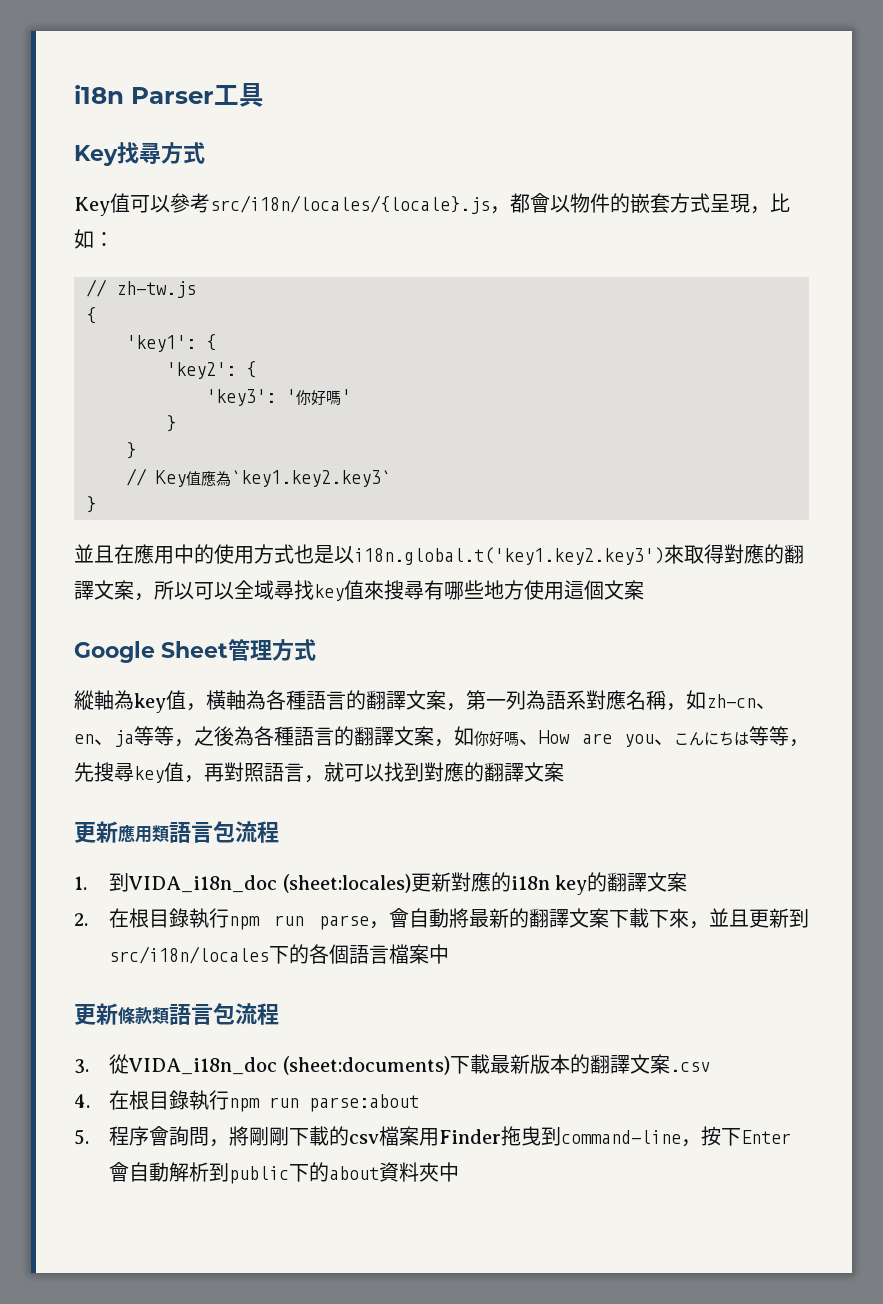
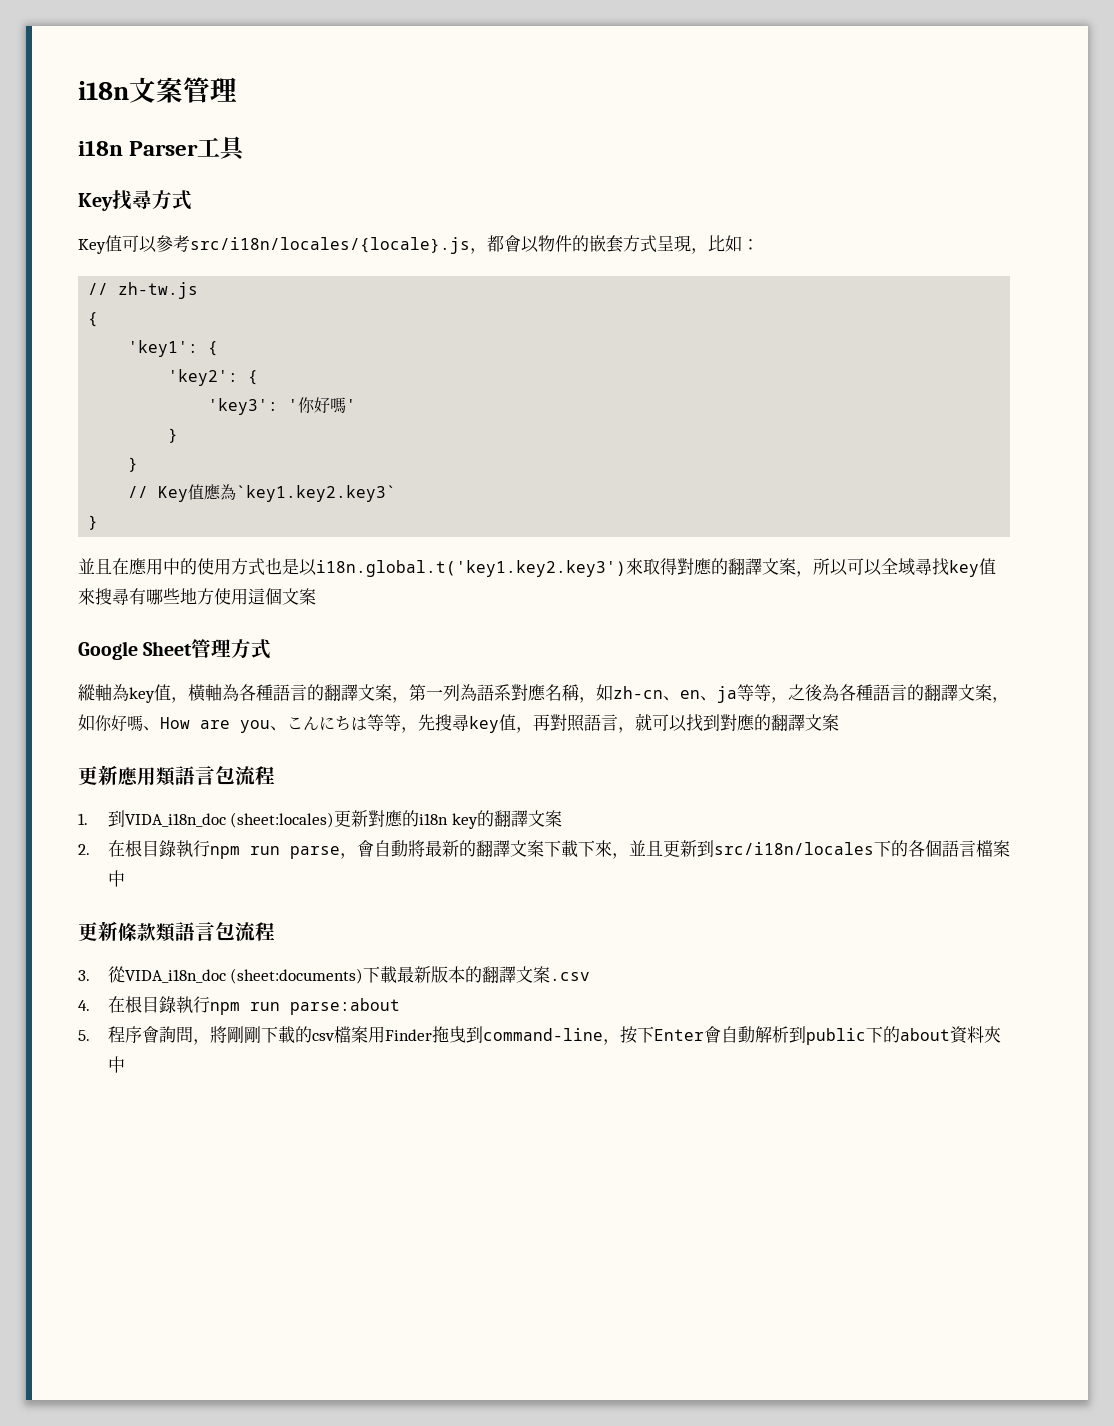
[74,85,124,104] i18n -> [78,77,237,103] [78,140,123,156] i18n文案管理 // i18n

